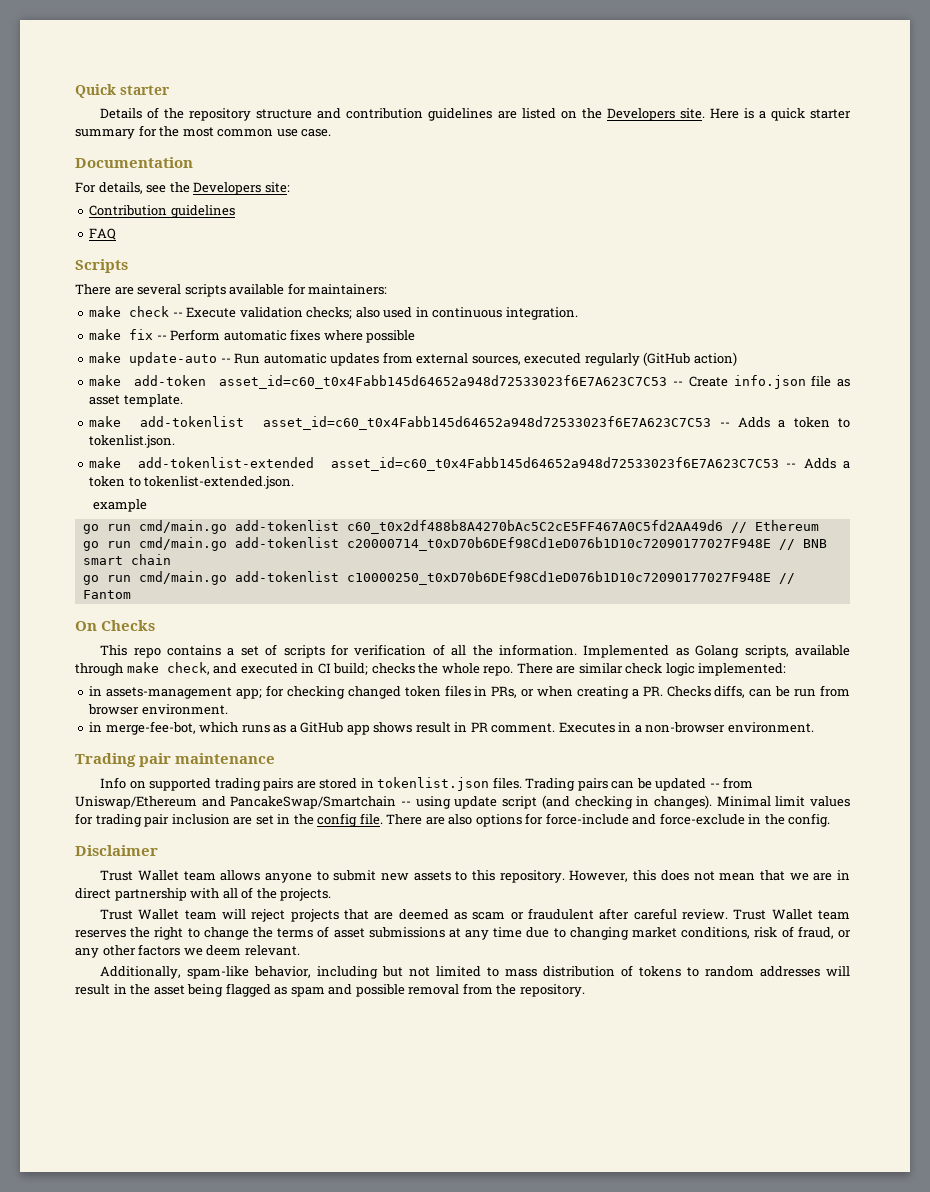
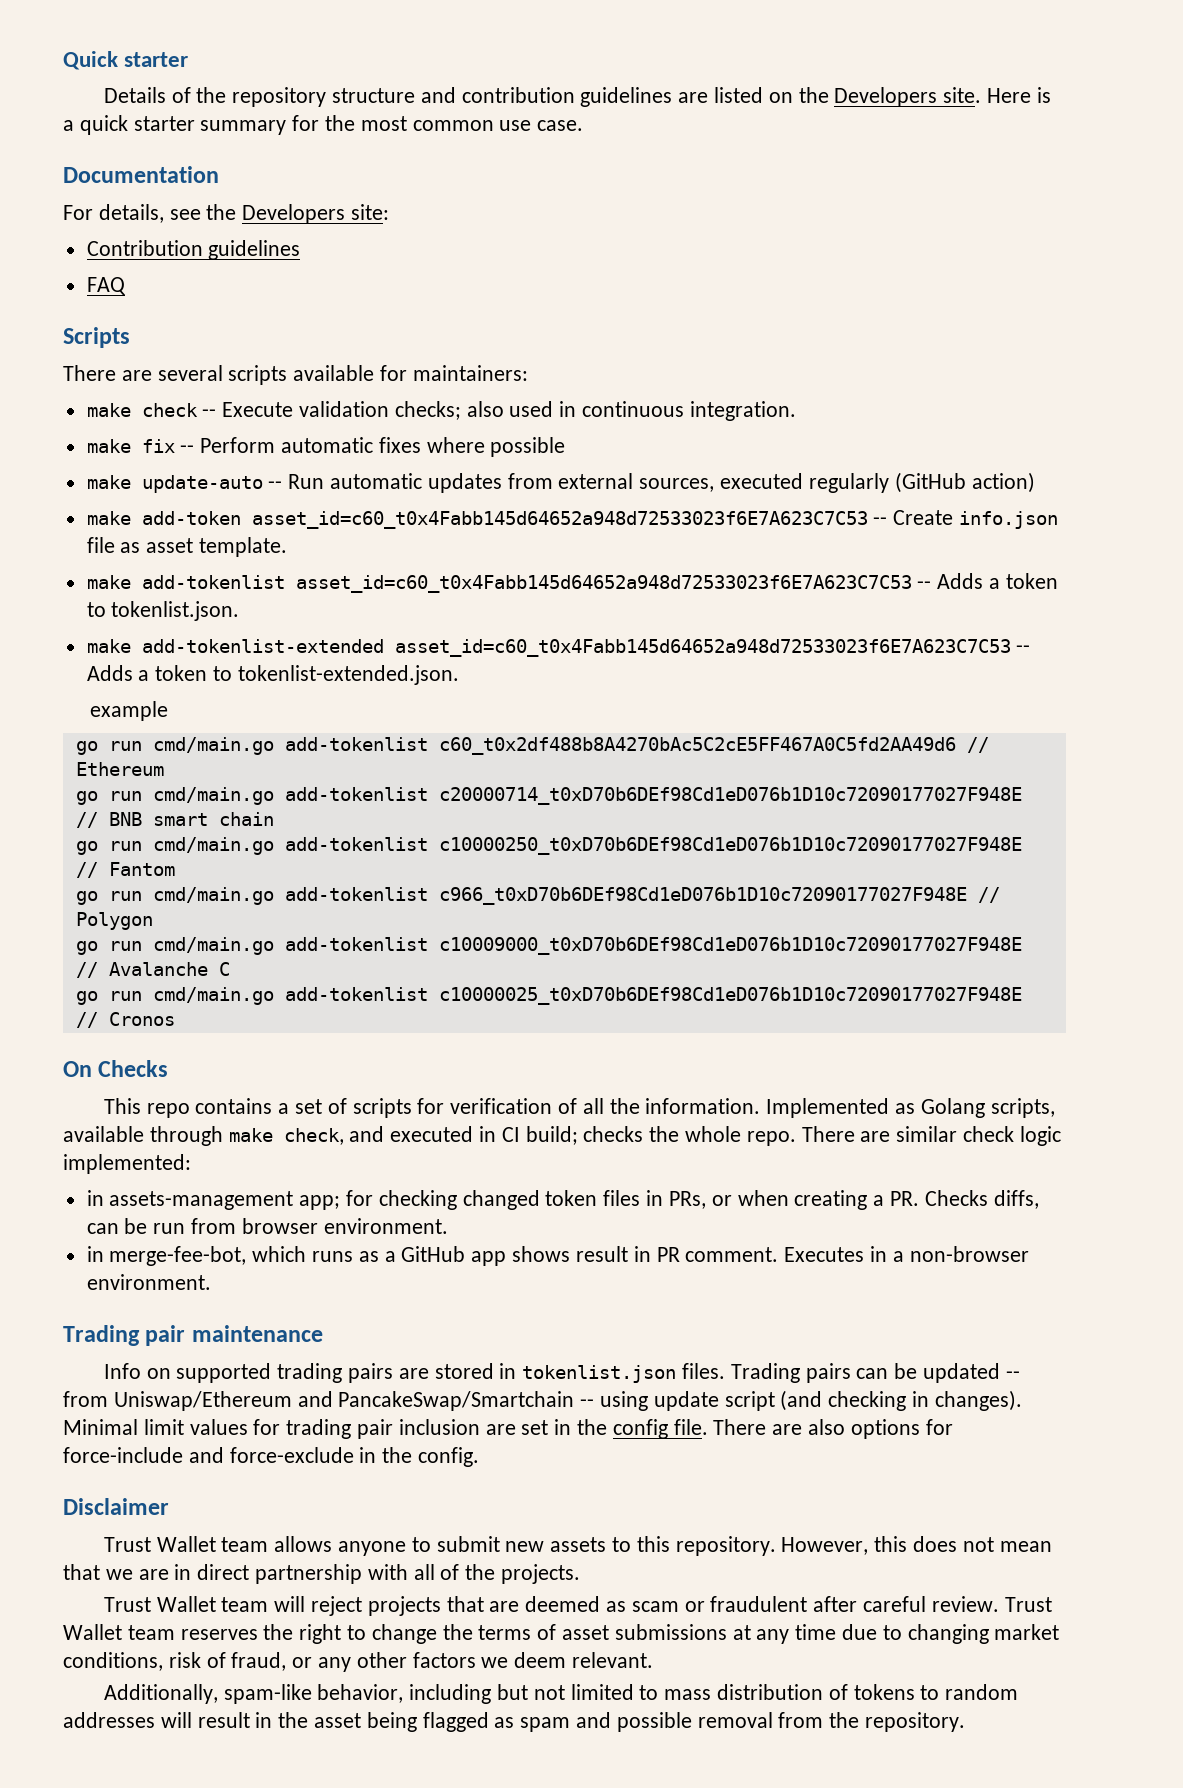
(131, 594) none -> [75,887,1000,905] [75,912,153,930] [75,937,1022,955] [75,962,230,978] [75,987,1022,1005] [75,1012,175,1028] // go run cmd/main.go add-tokenlist c966_t0xD70b6DEf98Cd1eD076b1D10c72090177027F948E // Polygon // go run cmd/main.go add-tokenlist c10009000_t0xD70b6DEf98Cd1eD076b1D10c72090177027F948E // Avalanche C // go run cmd/main.go add-tokenlist c10000025_t0xD70b6DEf98Cd1eD076b1D10c72090177027F948E // Cronos

